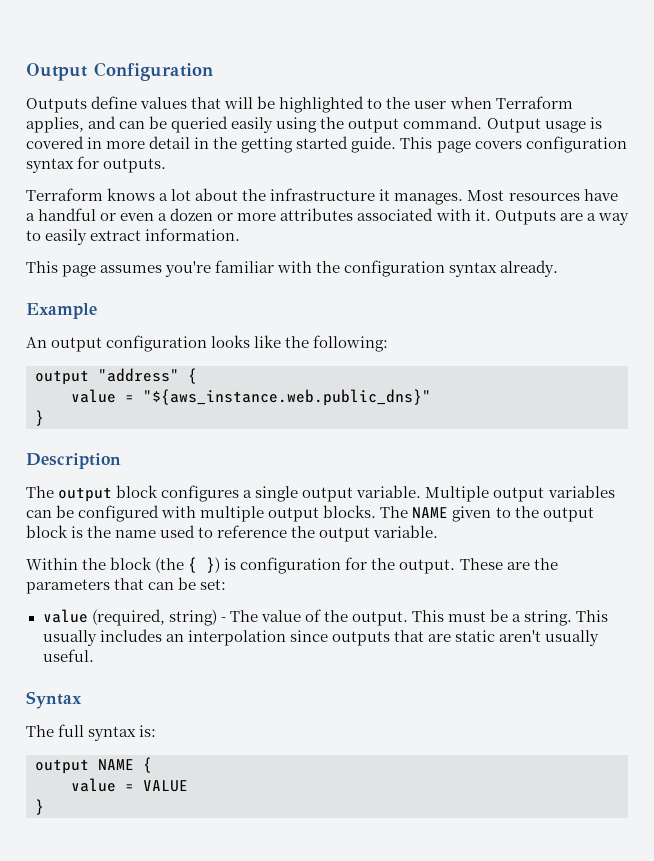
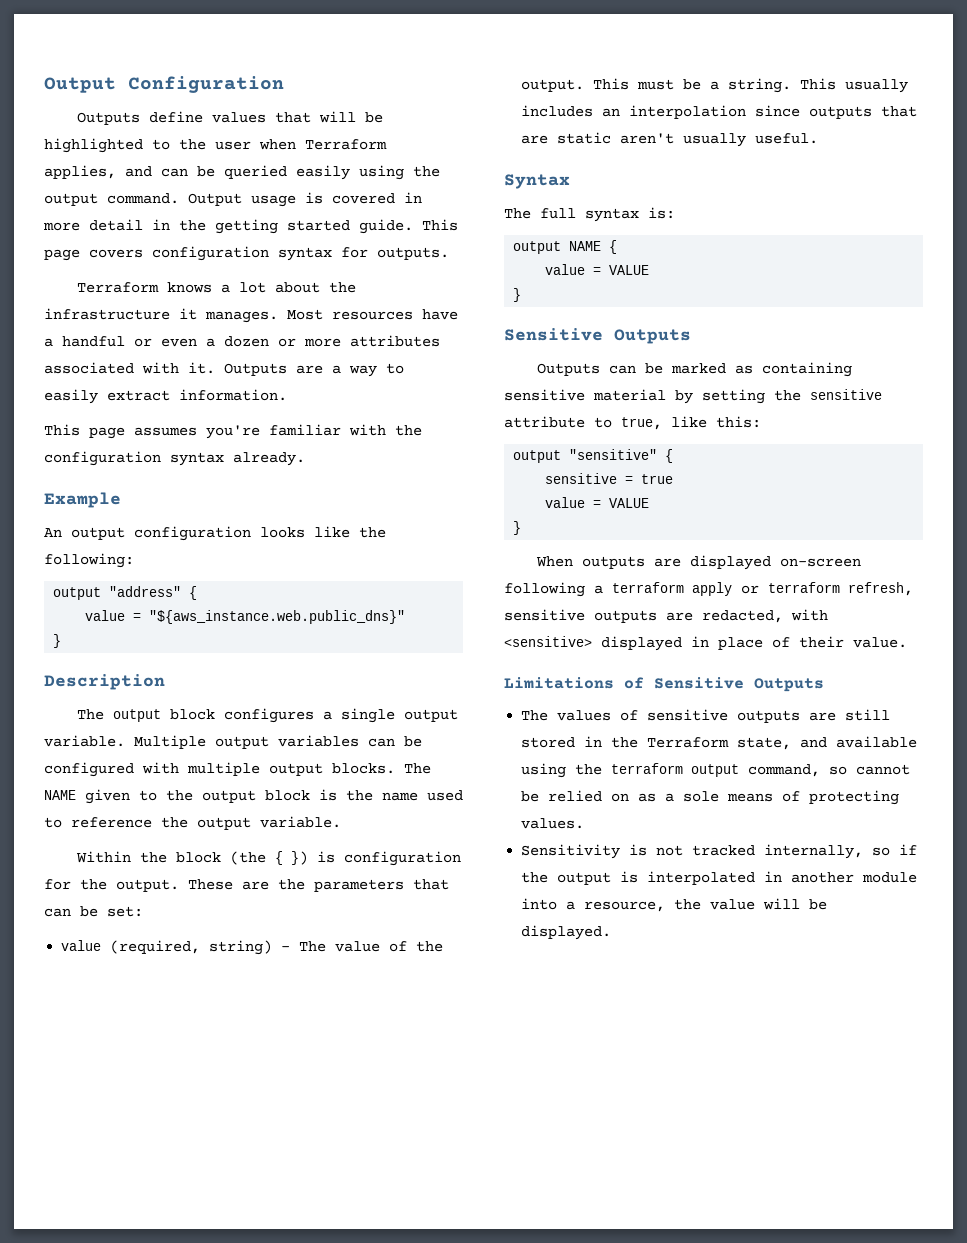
(44, 807) none -> [504,328,691,344] [536,362,852,377] [504,389,882,404] [504,416,761,430] [513,449,674,463] [545,473,674,484] [545,497,650,508] [513,521,522,535] [535,555,861,570] [504,582,913,597] [504,609,828,623] [504,636,907,651] [504,677,824,692] [521,709,891,723] [521,736,918,750] [521,763,911,778] [521,790,900,805] [521,818,585,829] [521,844,918,859] [521,871,918,885] [521,898,828,912] [521,925,612,940] // Sensitive Outputs // Outputs can be marked as containing sensitive material by setting the sensitive attribute to true, like this: // output "sensitive" { // sensitive = true // value = VALUE // } // When outputs are displayed on-screen following a terraform apply or terraform refresh, sensitive outputs are redacted, with <sensitive> displayed in place of their value. // Limitations of Sensitive Outputs // The values of sensitive outputs are still stored in the Terraform state, and available using the terraform output command, so cannot be relied on as a sole means of protecting values. // Sensitivity is not tracked internally, so if the output is interpolated in another module into a resource, the value will be displayed.

